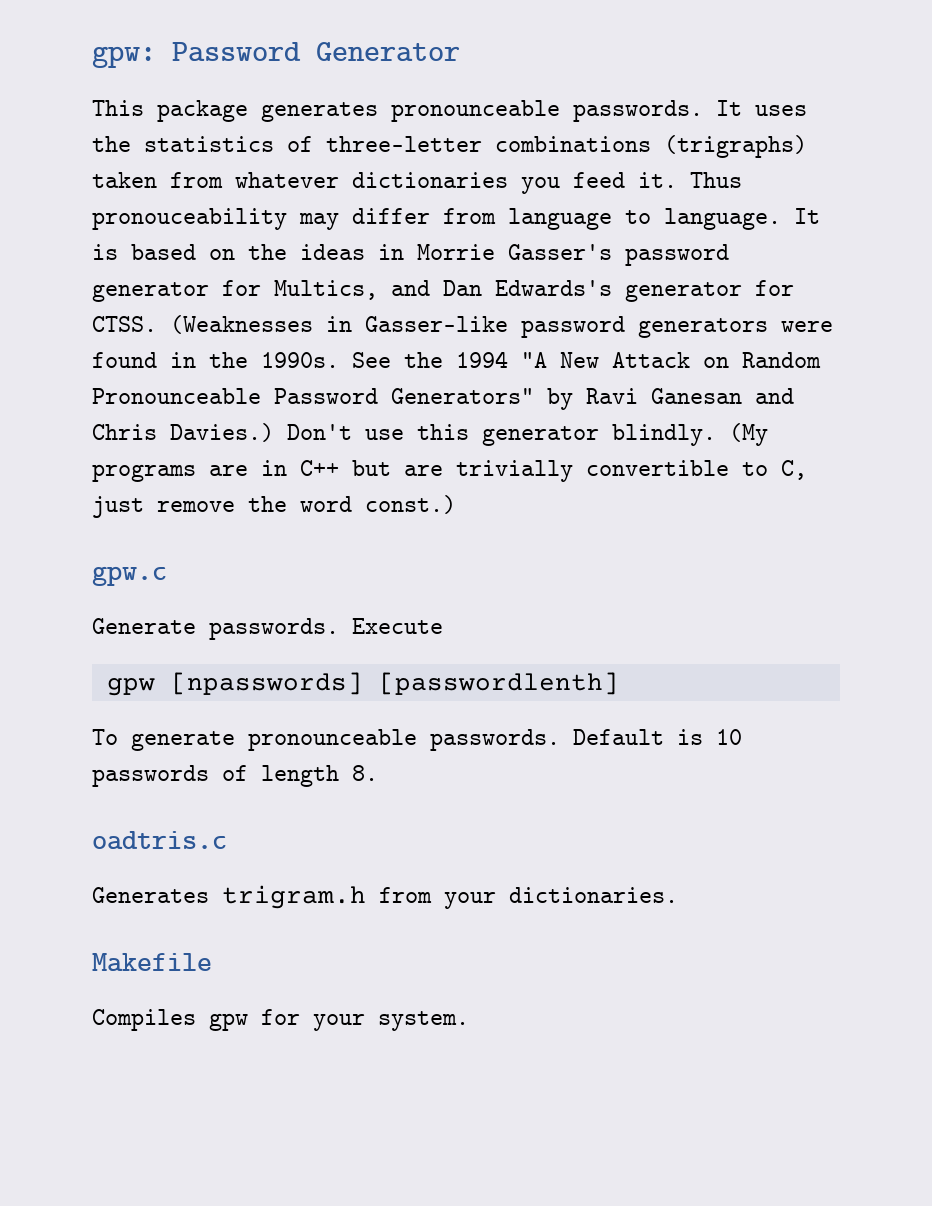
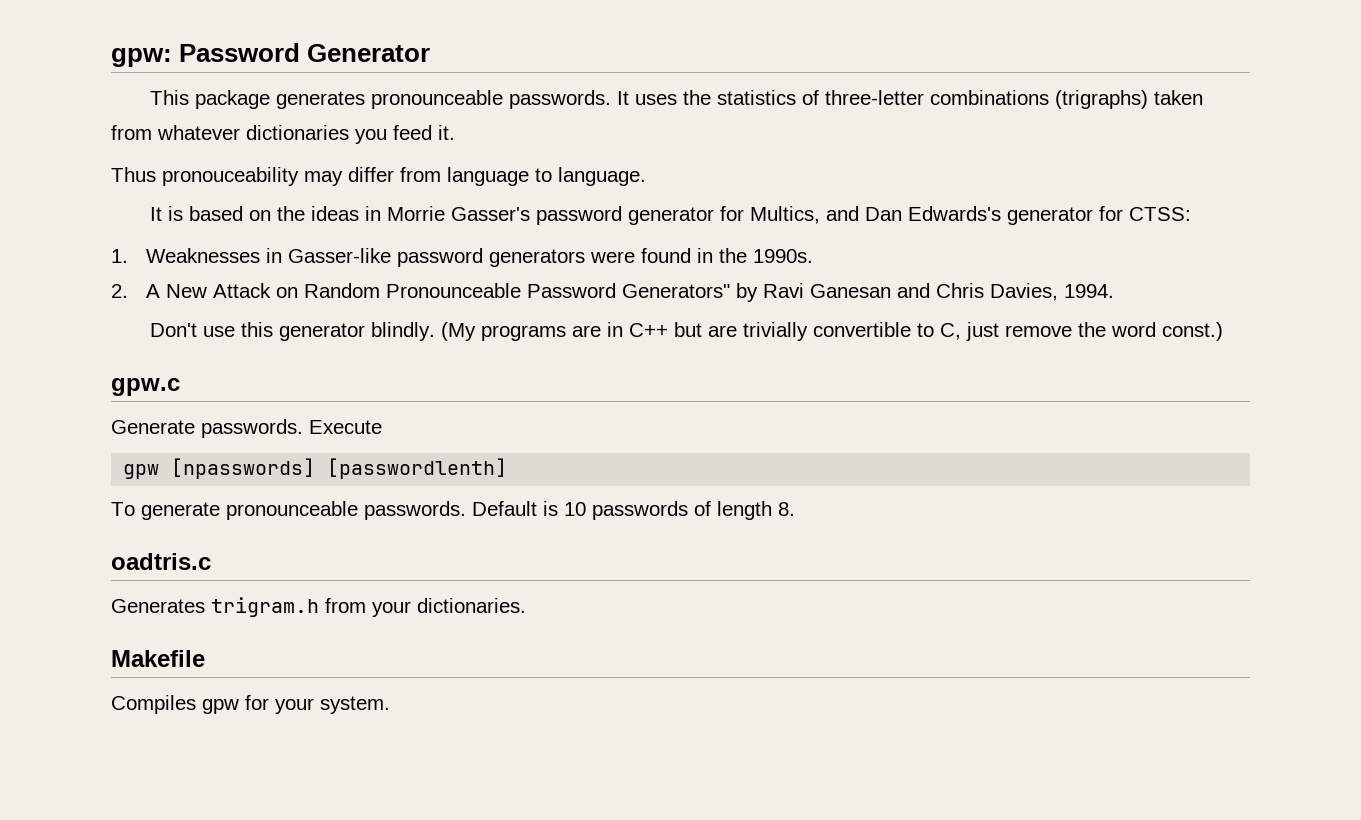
(677, 180) none -> (455, 132) //
(781, 219) none -> (646, 176) //
[92,315,313,334] CTSS. (Weaknesses -> [1129,207,1192,221] [111,248,260,263] CTSS: // 1. Weaknesses
[352,351,547,368] See the 1994 "A -> [111,284,160,298] // 2. A
[170,423,274,442] Davies.) -> [989,283,1114,301] Davies, 1994. //

